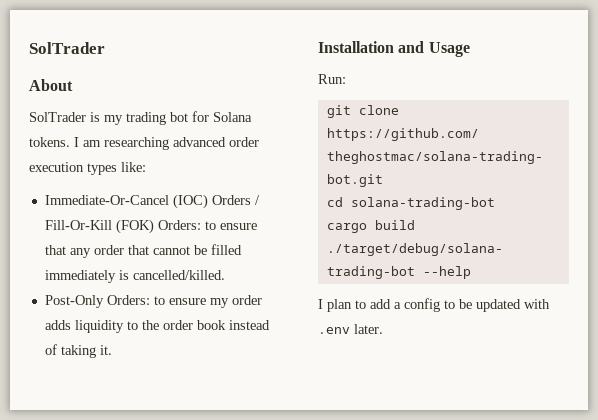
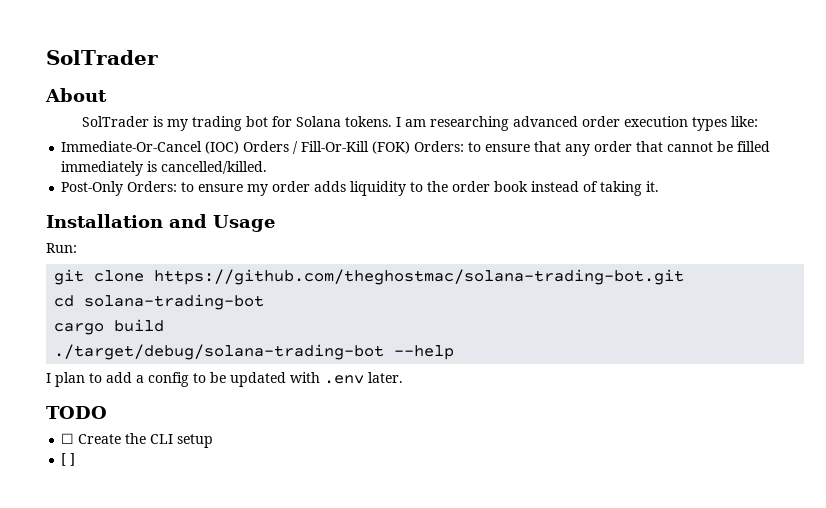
(383, 329) none -> [46,406,107,419] [61,433,214,448] [61,453,76,466] // TODO // ☐ Create the CLI setup // [ ]

